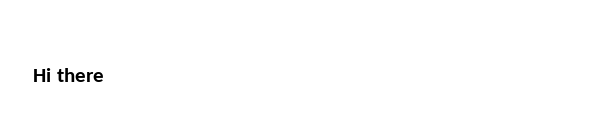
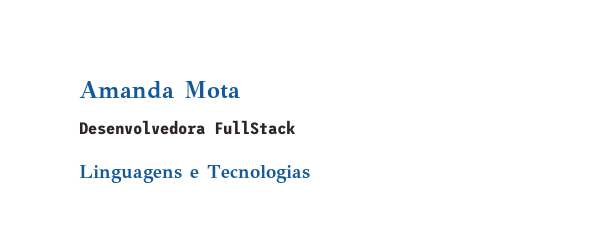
[33,68,104,82] Hi there -> [79,81,240,99] [79,120,296,135] [79,165,310,183] Amanda Mota // Desenvolvedora FullStack // Linguagens e Tecnologias

